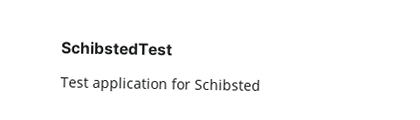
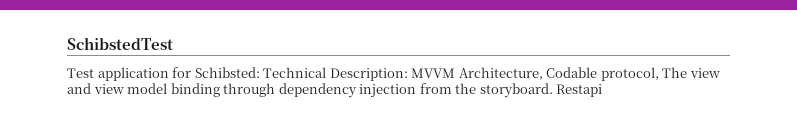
[193,78,261,91] Schibsted -> [194,67,720,81] [67,83,603,98] Schibsted: Technical Description: MVVM Architecture, Codable protocol, The view and view model binding through dependency injection from the storyboard. Restapi

